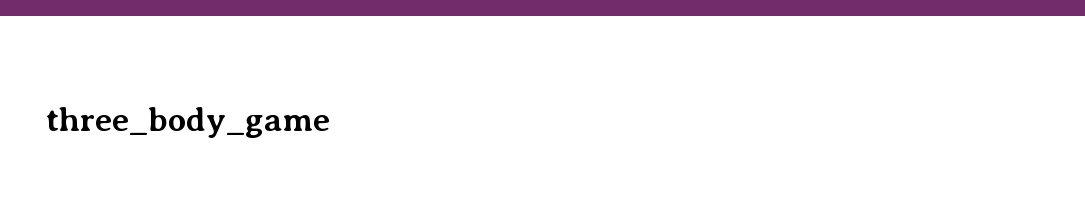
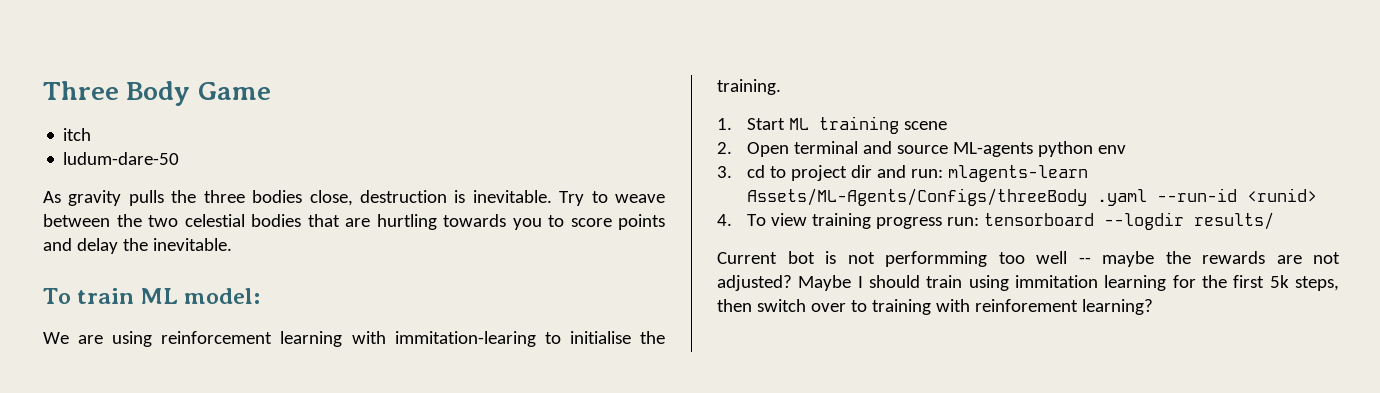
[46,107,330,138] three_body_game -> [43,81,271,106] [63,128,92,141] [63,152,180,165] [43,190,665,206] [43,214,665,230] [43,238,232,254] [43,288,261,304] [43,331,665,347] [717,79,781,95] [717,116,948,134] [717,141,1127,157] [717,165,1089,182] [747,188,1318,206] [717,212,1275,230] [717,251,1340,267] [717,275,1339,291] [717,299,1153,315] Three Body Game // itch // ludum-dare-50 // As gravity pulls the three bodies close, destruction is inevitable. Try to weave between the two celestial bodies that are hurtling towards you to score points and delay the inevitable. // To train ML model: // We are using reinforcement learning with immitation-learing to initialise the training. // 1. Start ML training scene // 2. Open terminal and source ML-agents python env // 3. cd to project dir and run: mlagents-learn Assets/ML-Agents/Configs/threeBody .yaml --run-id <runid> // 4. To view training progress run: tensorboard --logdir results/ // Current bot is not performming too well -- maybe the rewards are not adjusted? Maybe I should train using immitation learning for the first 5k steps, then switch over to training with reinforement learning?

